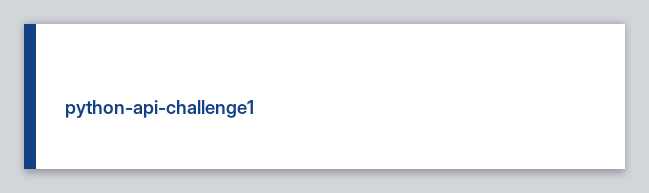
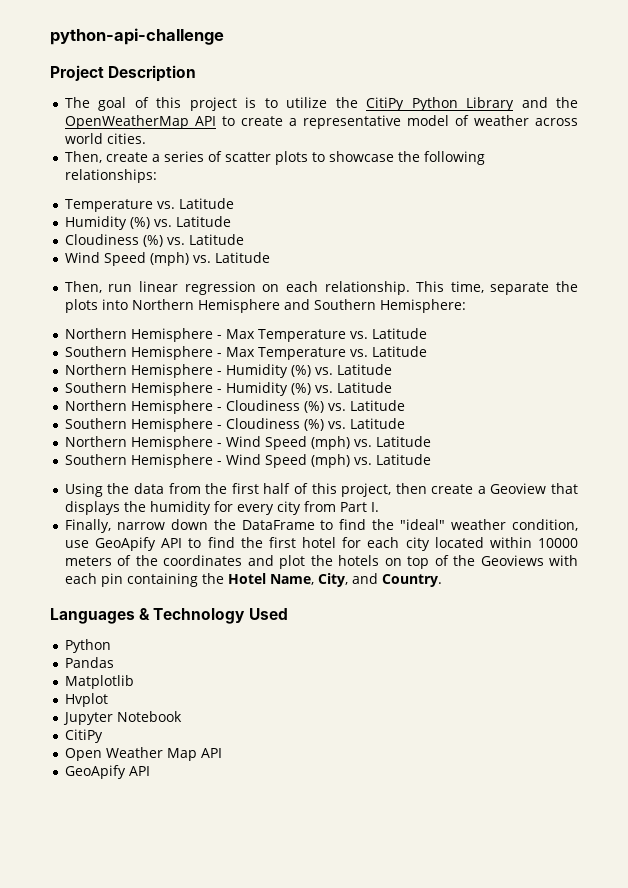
[65,100,254,118] python-api-challenge1 -> [50,28,224,45] [50,65,197,82] [64,97,578,111] [64,115,578,129] [64,133,146,144] [64,151,485,165] [64,169,157,183] [64,198,234,212] [64,216,231,230] [64,234,244,247] [64,252,270,266] [64,281,578,295] [64,299,466,313] [64,328,427,342] [64,346,427,360] [64,364,392,378] [64,382,392,396] [64,400,405,414] [64,418,405,432] [64,436,431,450] [64,454,431,468] [64,483,578,497] [64,501,379,515] [64,519,579,533] [64,537,578,551] [64,555,578,569] [64,573,442,587] [50,608,288,624] [64,639,111,653] [64,657,114,668] [64,675,134,689] [64,693,108,707] [62,711,182,725] [64,729,103,743] [64,747,222,761] [64,765,150,779] python-api-challenge // Project Description // The goal of this project is to utilize the CitiPy Python Library and the OpenWeatherMap API to create a representative model of weather across world cities. // Then, create a series of scatter plots to showcase the following relationships: // Temperature vs. Latitude // Humidity (%) vs. Latitude // Cloudiness (%) vs. Latitude // Wind Speed (mph) vs. Latitude // Then, run linear regression on each relationship. This time, separate the plots into Northern Hemisphere and Southern Hemisphere: // Northern Hemisphere - Max Temperature vs. Latitude // Southern Hemisphere - Max Temperature vs. Latitude // Northern Hemisphere - Humidity (%) vs. Latitude // Southern Hemisphere - Humidity (%) vs. Latitude // Northern Hemisphere - Cloudiness (%) vs. Latitude // Southern Hemisphere - Cloudiness (%) vs. Latitude // Northern Hemisphere - Wind Speed (mph) vs. Latitude // Southern Hemisphere - Wind Speed (mph) vs. Latitude // Using the data from the first half of this project, then create a Geoview that displays the humidity for every city from Part I. // Finally, narrow down the DataFrame to find the "ideal" weather condition, use GeoApify API to find the first hotel for each city located within 10000 meters of the coordinates and plot the hotels on top of the Geoviews with each pin containing the Hotel Name, City, and Country. // Languages & Technology Used // Python // Pandas // Matplotlib // Hvplot // Jupyter Notebook // CitiPy // Open Weather Map API // GeoApify API

